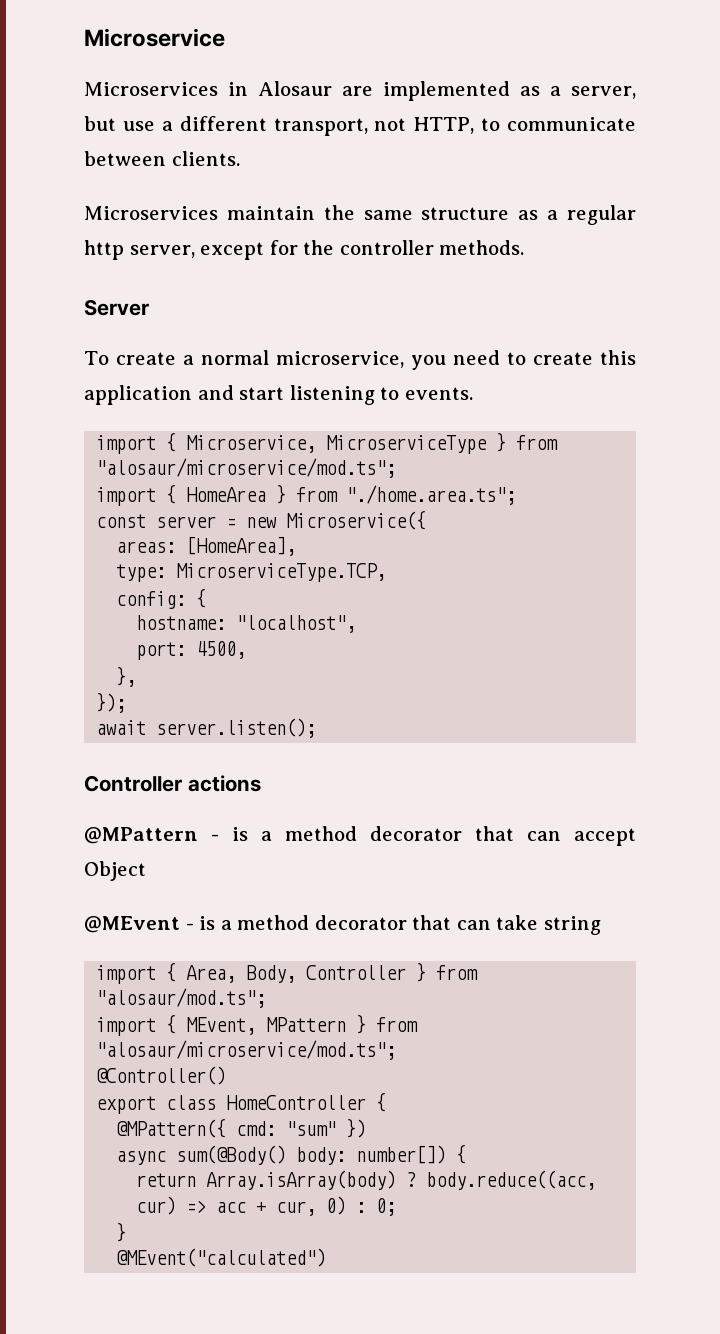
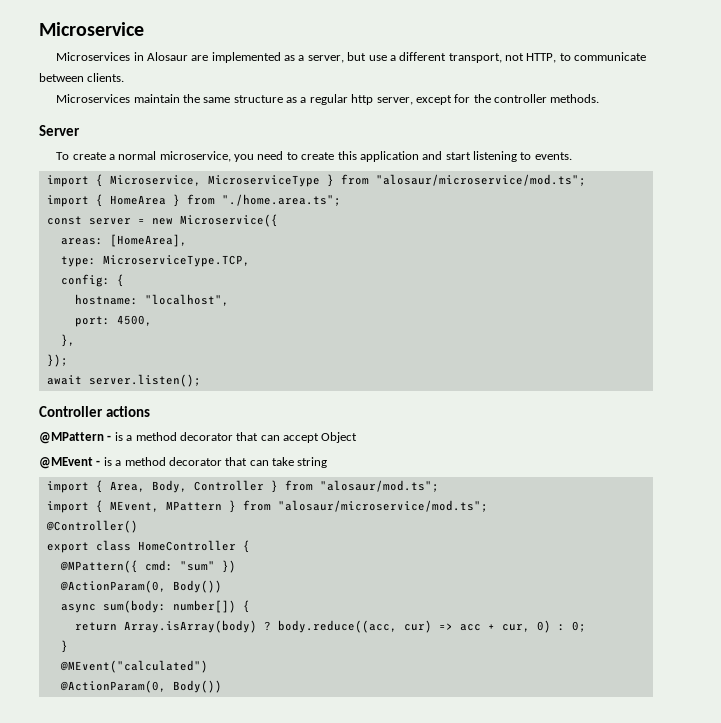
(367, 1128) none -> [59,580,222,593] // @ActionParam(0, Body())
[176,1145,347,1165] sum(@Body() body: -> [102,600,166,613] sum(body:
(327, 1257) none -> [59,680,222,693] // @ActionParam(0, Body())

